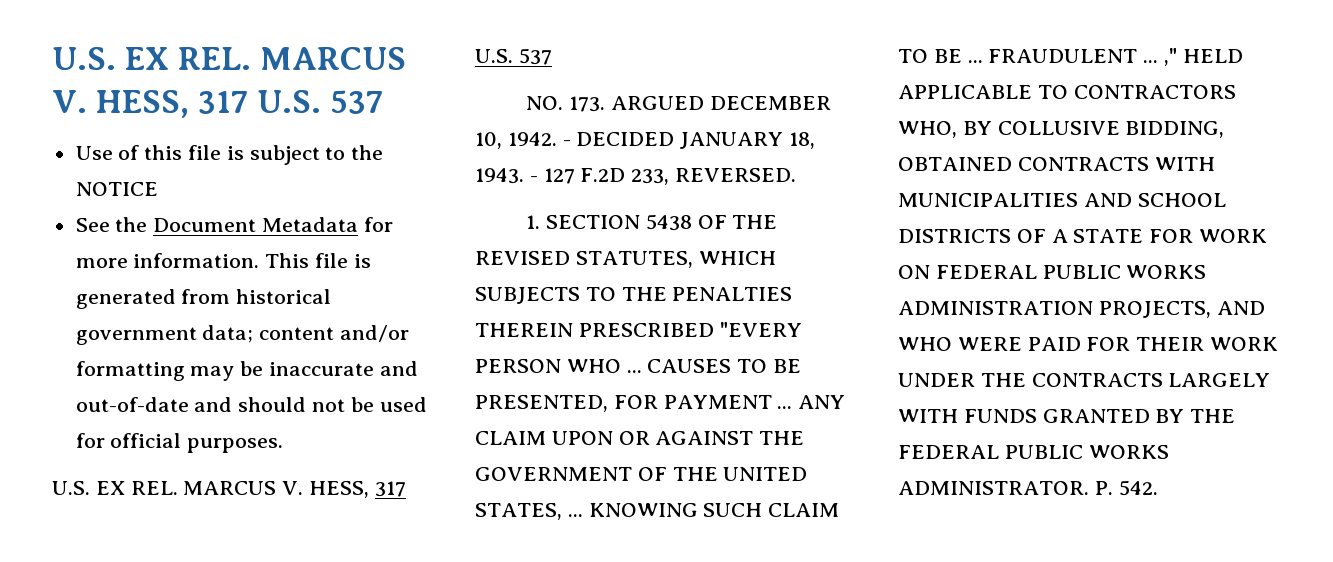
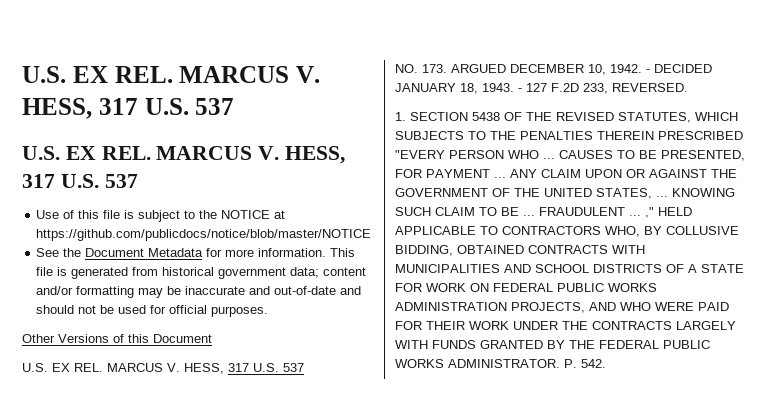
[52,47,407,70] [52,90,384,118] U.S. EX REL. MARCUS V. HESS, 317 U.S. 537 -> [22,66,320,83] [22,98,235,119] [22,146,346,164] [22,174,138,188] U.S. EX REL. MARCUS V. HESS, 317 U.S. 537 // U.S. EX REL. MARCUS V. HESS, 317 U.S. 537
(158, 189) none -> [274,210,286,219] [36,229,372,241] at https://github.com/publicdocs/notice/blob/master/NOTICE
(284, 445) none -> [22,334,212,343] // Other Versions of this Document

